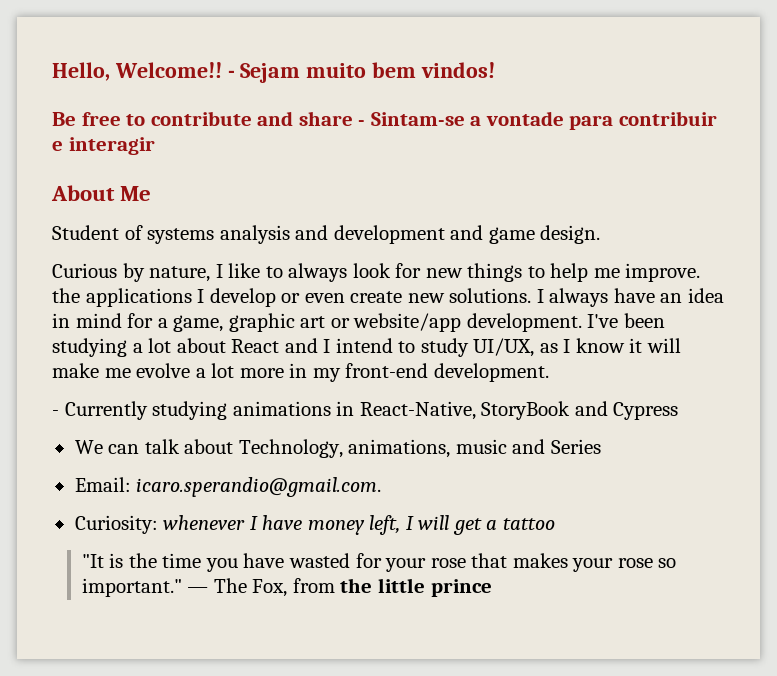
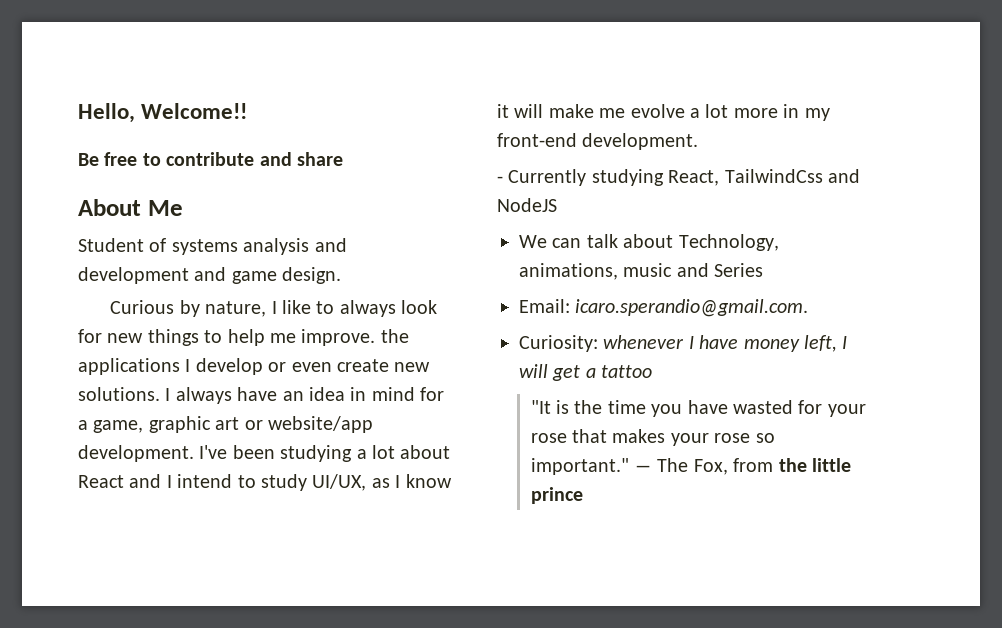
[227,62,495,83] - Sejam muito bem vindos! -> (248, 111) none
[358,111,717,130] [52,137,155,155] - Sintam-se a vontade para contribuir e interagir -> (343, 159) none
[232,401,679,420] animations in React-Native, StoryBook and Cypress -> [668,169,860,186] [497,198,557,212] React, TailwindCss and NodeJS

